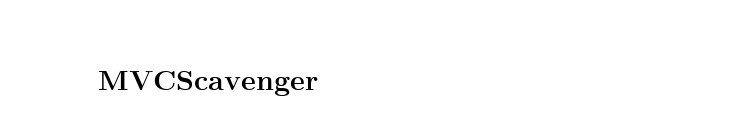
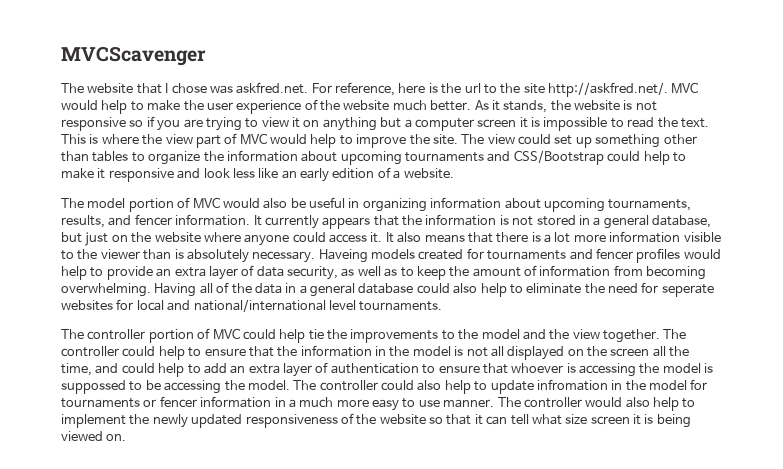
(318, 83) none -> [61,82,699,97] [61,99,657,114] [61,116,709,131] [61,133,697,148] [61,150,686,165] [61,167,454,182] [61,197,692,212] [61,214,711,229] [61,231,721,246] [61,248,721,263] [61,265,707,280] [61,282,714,297] [61,299,443,312] [61,328,687,343] [61,345,690,360] [61,362,714,377] [61,379,708,394] [61,396,696,411] [61,413,691,428] [61,431,127,441] // The website that I chose was askfred.net. For reference, here is the url to the site http://askfred.net/. MVC would help to make the user experience of the website much better. As it stands, the website is not responsive so if you are trying to view it on anything but a computer screen it is impossible to read the text. This is where the view part of MVC would help to improve the site. The view could set up something other than tables to organize the information about upcoming tournaments and CSS/Bootstrap could help to make it responsive and look less like an early edition of a website. // The model portion of MVC would also be useful in organizing information about upcoming tournaments, results, and fencer information. It currently appears that the information is not stored in a general database, but just on the website where anyone could access it. It also means that there is a lot more information visible to the viewer than is absolutely necessary. Haveing models created for tournaments and fencer profiles would help to provide an extra layer of data security, as well as to keep the amount of information from becoming overwhelming. Having all of the data in a general database could also help to eliminate the need for seperate websites for local and national/international level tournaments. // The controller portion of MVC could help tie the improvements to the model and the view together. The controller could help to ensure that the information in the model is not all displayed on the screen all the time, and could help to add an extra layer of authentication to ensure that whoever is accessing the model is suppossed to be accessing the model. The controller could also help to update infromation in the model for tournaments or fencer information in a much more easy to use manner. The controller would also help to implement the newly updated responsiveness of the website so that it can tell what size screen it is being viewed on.

